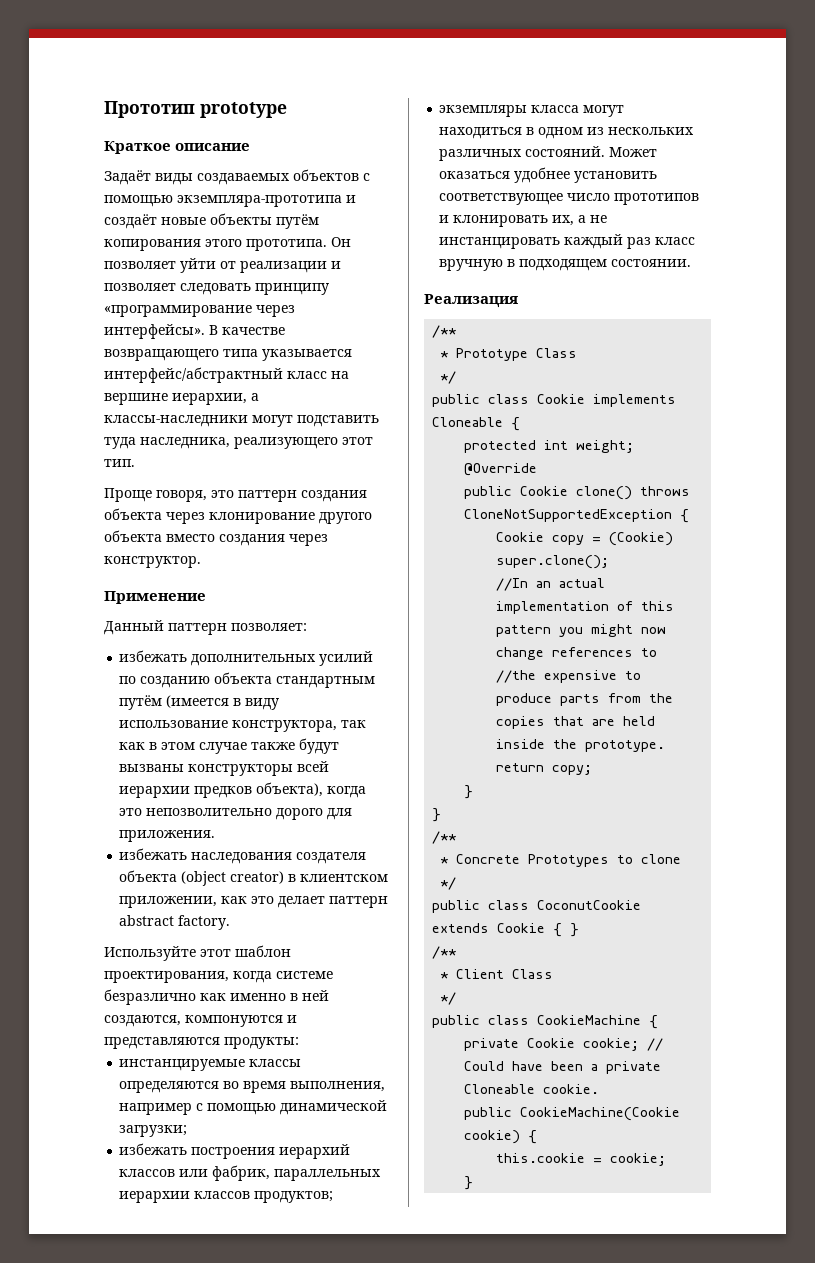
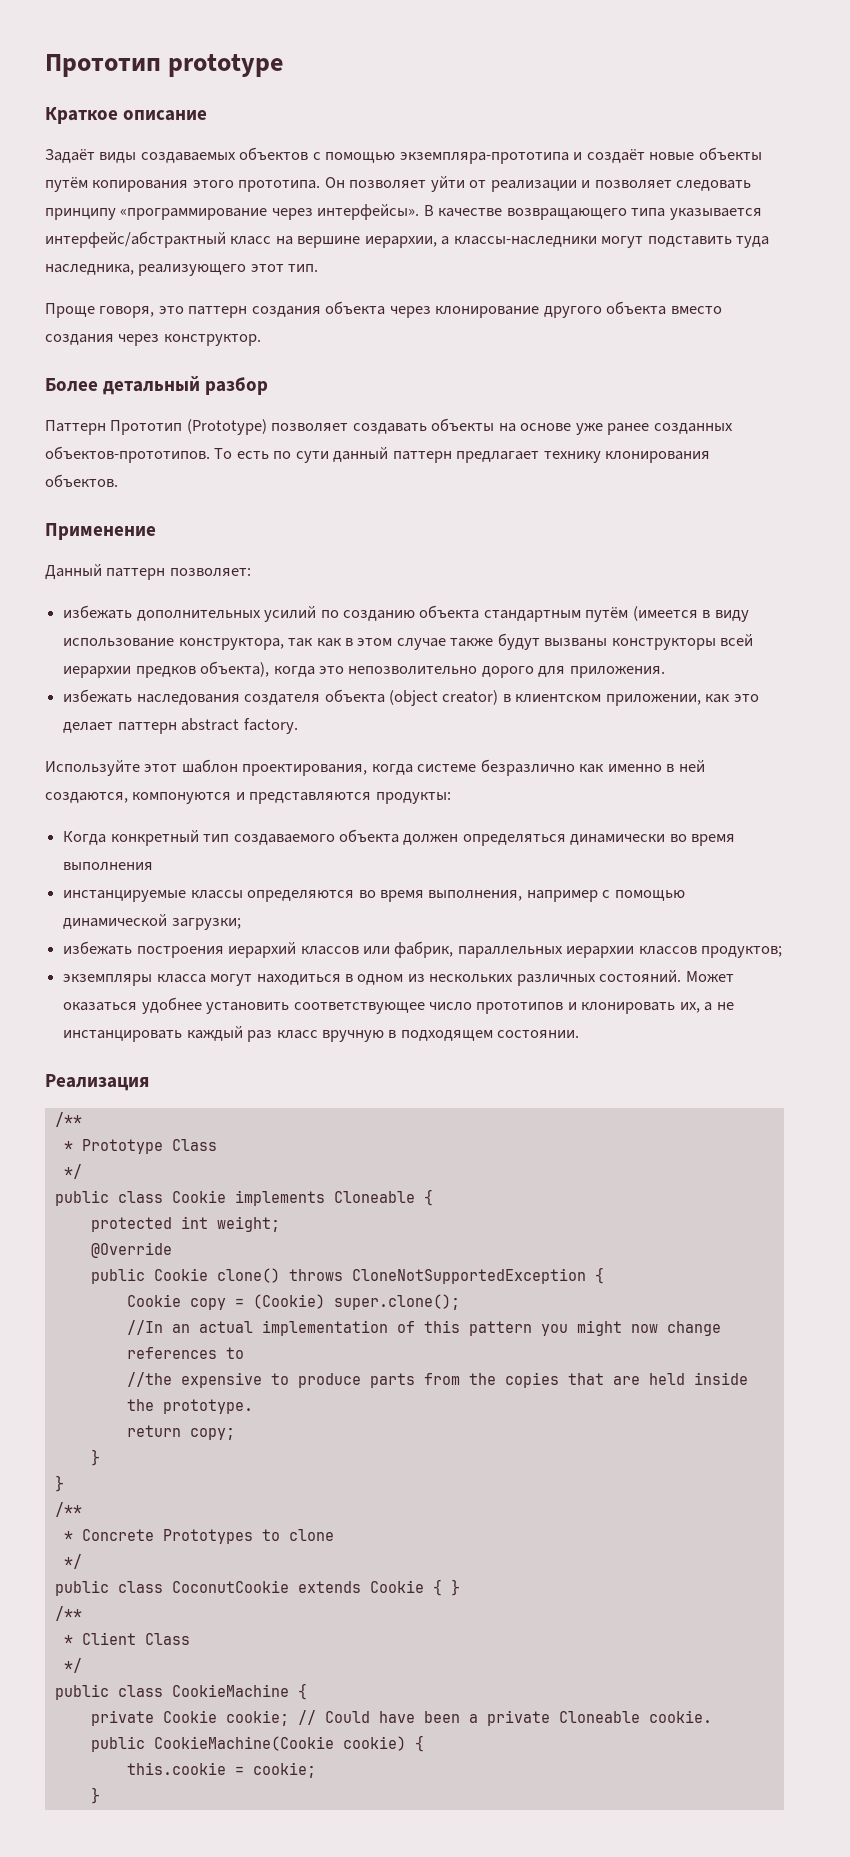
(201, 562) none -> [45,376,269,395] [45,418,733,435] [45,446,711,463] [45,474,118,487] // Более детальный разбор // Паттерн Прототип (Prototype) позволяет создавать объекты на основе уже ранее созданных объектов-прототипов. То есть по сути данный паттерн предлагает технику клонирования объектов.
(299, 1043) none -> [63,829,736,846] [63,862,154,871] // Когда конкретный тип создаваемого объекта должен определяться динамически во время выполнения

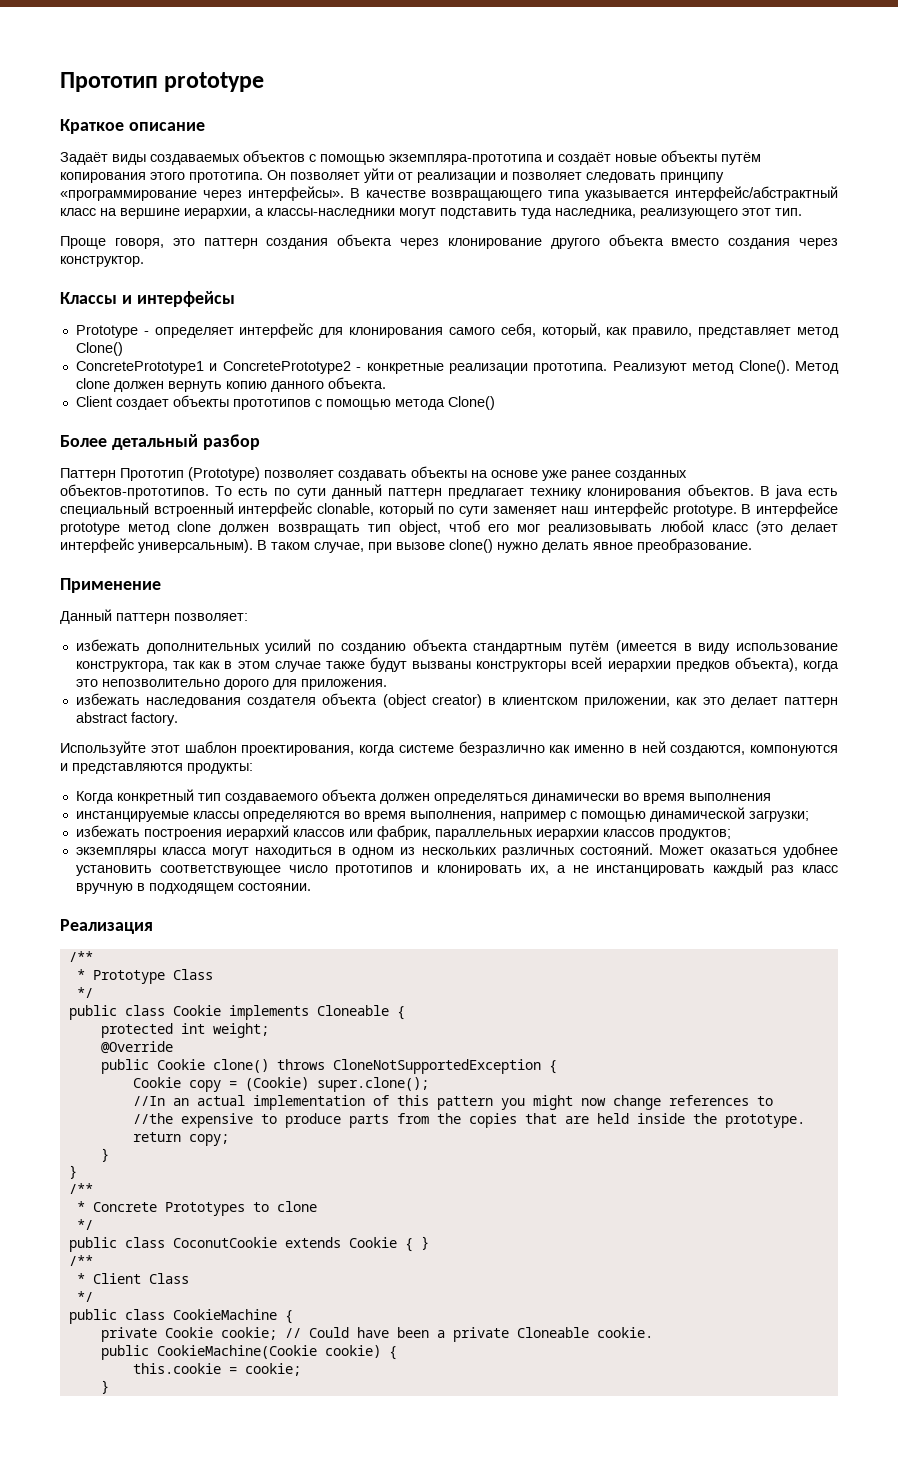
(261, 340) none -> [60,291,235,307] [75,323,839,338] [75,342,123,356] [75,360,839,374] [75,377,386,392] [75,395,495,410] // Классы и интерфейсы // Prototype - определяет интерфейс для клонирования самого себя, который, как правило, представляет метод Clone() // ConcretePrototype1 и ConcretePrototype2 - конкретные реализации прототипа. Реализуют метод Clone(). Метод clone должен вернуть копию данного объекта. // Client создает объекты прототипов с помощью метода Clone()
(118, 480) none -> [759,485,839,499] [60,502,838,517] [60,520,838,535] [60,538,752,553] В java есть специальный встроенный интерфейс clonable, который по сути заменяет наш интерфейс prototype. В интерфейсе prototype метод clone должен возвращать тип object, чтоб его мог реализовывать любой класс (это делает интерфейс универсальным). В таком случае, при вызове clone() нужно делать явное преобразование.

